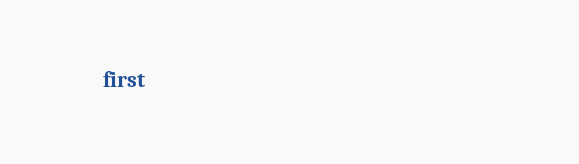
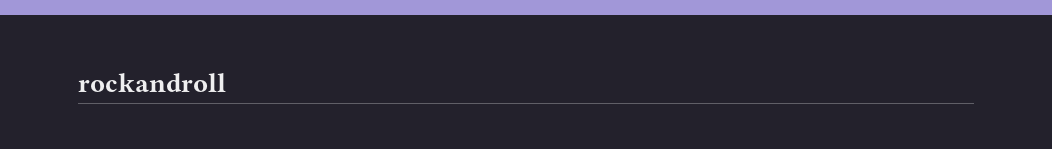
[103,71,145,87] first -> [78,73,226,92] rockandroll

